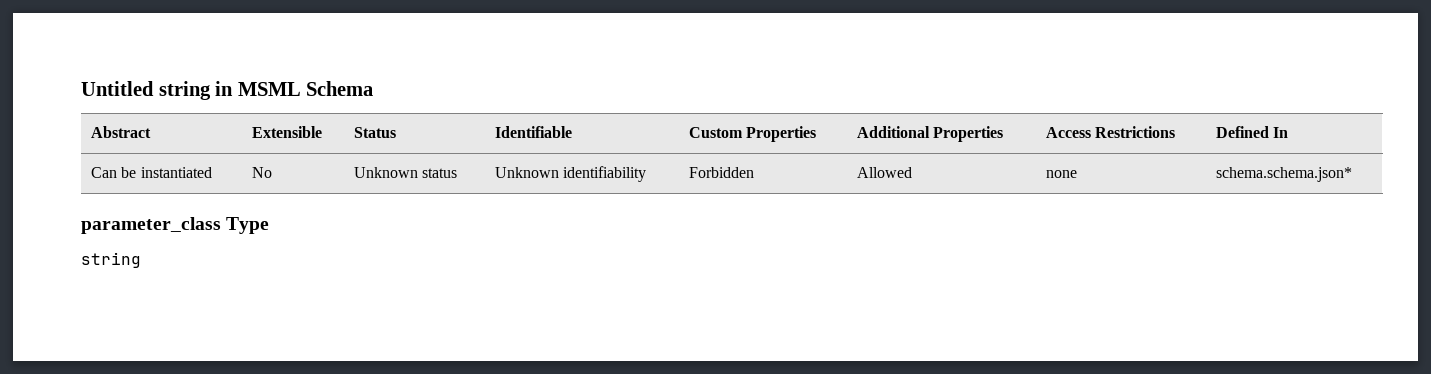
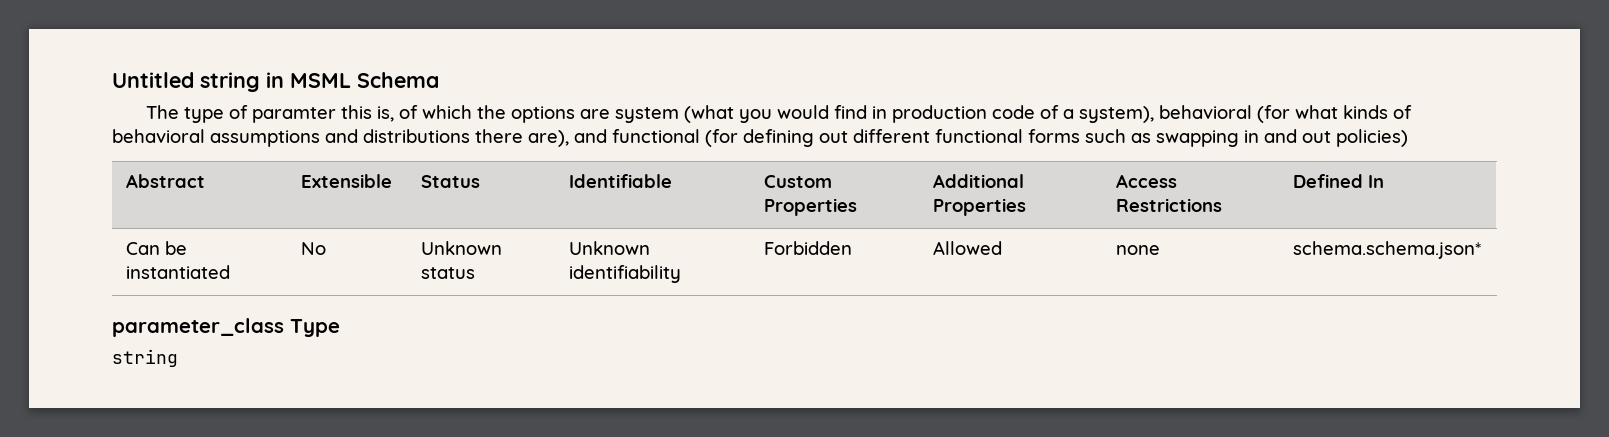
(374, 88) none -> [145,105,1412,123] [112,129,1408,147] // The type of paramter this is, of which the options are system (what you would find in production code of a system), behavioral (for what kinds of behavioral assumptions and distributions there are), and functional (for defining out different functional forms such as swapping in and out policies)

